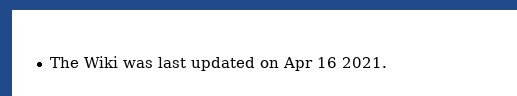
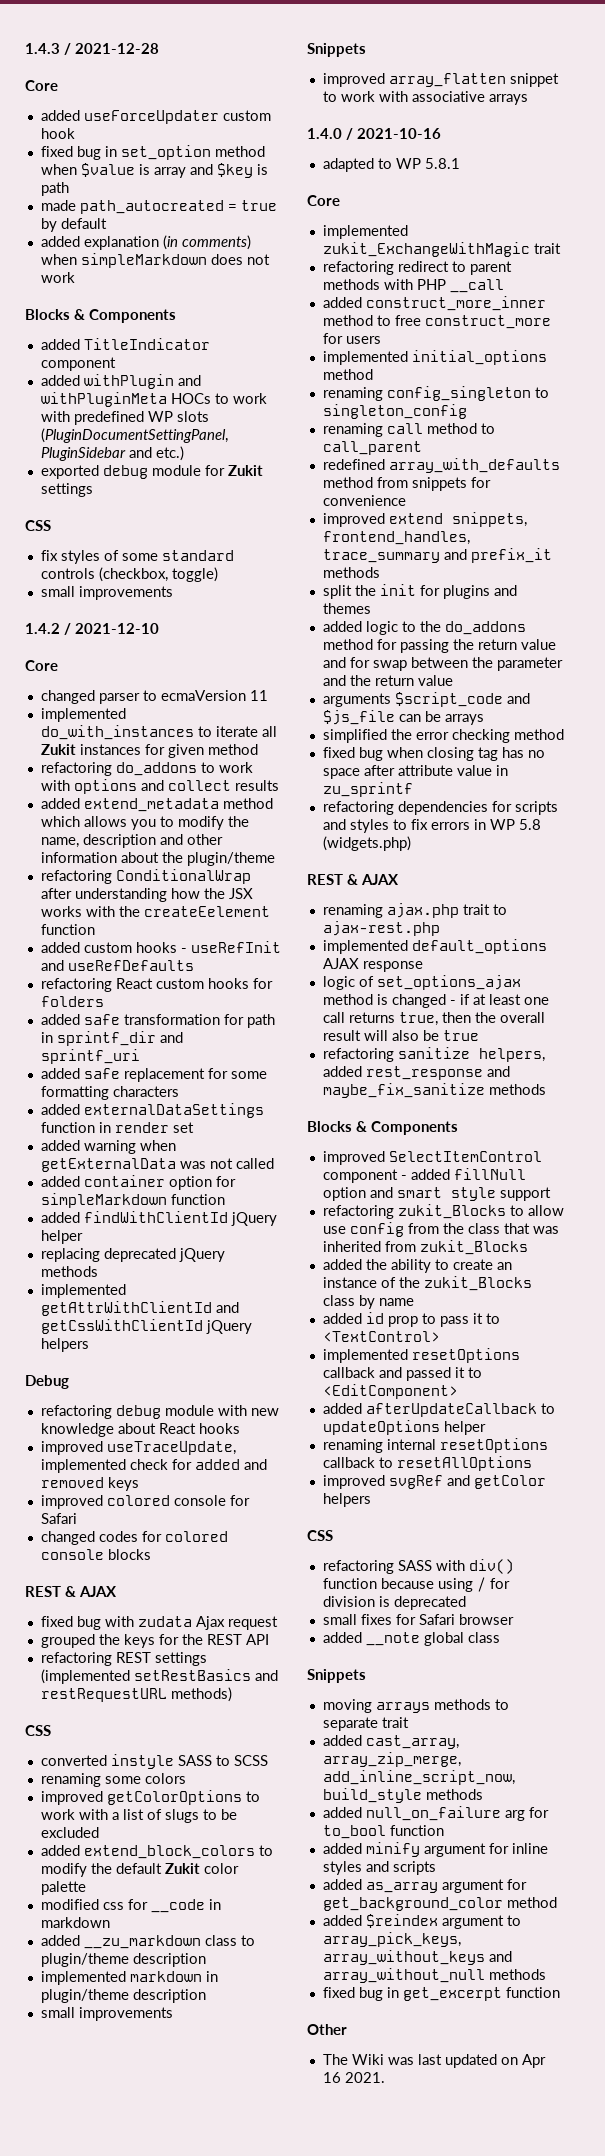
(49, 62) none -> [25,43,159,55] [25,80,58,91] [40,110,271,124] [40,128,75,139] [40,145,265,160] [40,163,268,178] [40,182,69,196] [40,200,277,214] [40,218,107,232] [40,235,251,250] [40,253,270,268] [40,272,75,283] [25,309,176,323] [40,338,210,350] [40,357,116,371] [40,374,201,389] [40,392,267,407] [40,411,209,425] [40,428,228,443] [40,446,184,461] [40,465,263,479] [40,483,93,497] [25,520,51,531] [40,550,234,564] [40,567,218,582] [40,586,173,600] [25,623,159,635] [25,660,58,671] [40,690,268,704] [40,708,126,722] [40,725,277,740] [40,744,258,758] [40,762,253,776] [40,779,279,794] [40,798,273,812] [40,816,249,830] [40,834,223,848] [40,852,275,866] [40,869,251,884] [40,888,253,902] [40,906,270,917] [40,924,95,935] [40,941,281,953] [40,960,194,971] [40,978,273,992] [40,996,104,1007] [40,1014,275,1028] [40,1031,183,1046] [40,1049,140,1064] [40,1068,267,1082] [40,1086,179,1100] [40,1103,264,1118] [40,1122,194,1133] [40,1140,176,1154] [40,1158,274,1172] [40,1175,236,1190] [40,1193,225,1208] [40,1211,277,1226] [40,1230,83,1244] [40,1248,225,1262] [40,1266,98,1277] [40,1284,126,1298] [40,1301,239,1316] [40,1319,252,1334] [40,1338,89,1352] [25,1375,69,1389] [40,1405,279,1419] [40,1423,240,1437] [40,1441,236,1455] [40,1459,267,1473] [40,1477,139,1491] [40,1495,250,1509] [40,1513,77,1524] [40,1531,228,1545] [40,1549,151,1560] [25,1586,117,1597] [40,1616,278,1630] [40,1634,269,1648] [40,1652,207,1666] [40,1669,278,1684] [40,1687,232,1702] [25,1725,51,1736] [40,1754,268,1769] [40,1773,186,1787] [40,1790,260,1805] [40,1809,237,1823] [40,1827,99,1838] [40,1845,273,1859] [40,1863,239,1877] [40,1881,86,1895] [40,1899,221,1913] [40,1917,110,1928] [40,1935,255,1949] [40,1953,206,1967] [40,1971,218,1985] [40,1989,206,2003] [40,2007,173,2021] [307,43,366,57] [322,73,559,87] [322,91,528,105] [307,128,441,140] [322,158,460,172] [307,195,340,206] [322,225,408,239] [322,242,561,257] [322,261,512,275] [322,279,504,293] [322,296,546,311] [322,315,551,329] [322,333,381,344] [322,350,547,365] [322,369,373,380] [322,386,549,401] [322,404,467,419] [322,423,495,437] [322,441,422,455] [322,458,560,473] [322,477,491,491] [322,495,406,506] [322,512,527,527] [322,531,470,545] [322,548,552,563] [322,567,380,578] [322,584,517,599] [322,603,371,614] [322,621,526,635] [322,639,556,653] [322,657,563,671] [322,675,453,686] [322,692,530,707] [322,710,484,725] [322,729,564,743] [322,747,545,761] [322,765,508,779] [322,782,413,797] [322,801,558,815] [322,819,541,833] [322,836,411,851] [307,874,399,885] [322,903,507,918] [322,921,440,936] [322,939,547,954] [322,958,423,972] [322,975,521,990] [322,994,549,1008] [322,1012,545,1026] [322,1030,479,1041] [322,1047,545,1062] [322,1066,510,1080] [322,1083,546,1098] [307,1121,458,1135] [322,1151,542,1165] [322,1168,526,1183] [322,1187,551,1201] [322,1204,564,1219] [322,1222,559,1237] [322,1240,528,1255] [322,1259,512,1273] [322,1276,532,1291] [322,1295,414,1309] [322,1312,500,1327] [322,1331,440,1342] [322,1348,520,1363] [322,1367,482,1381] [322,1384,458,1399] [322,1403,555,1417] [322,1420,486,1435] [322,1438,548,1453] [322,1456,532,1471] [322,1475,546,1489] [322,1493,371,1507] [307,1530,333,1541] [322,1559,514,1574] [322,1577,510,1592] [322,1596,466,1610] [322,1614,514,1625] [322,1632,500,1646] [307,1669,366,1683] [322,1699,509,1713] [322,1717,409,1731] [322,1735,459,1749] [322,1752,461,1767] [322,1770,515,1785] [322,1788,483,1803] [322,1806,549,1821] [322,1825,444,1839] [322,1842,548,1857] [322,1861,436,1875] [322,1879,527,1893] [322,1897,557,1911] [322,1914,521,1929] [322,1932,461,1947] [322,1950,512,1965] [322,1968,546,1983] [322,1987,560,2001] [307,2024,347,2035] 1.4.3 / 2021-12-28 // Core // added useForceUpdater custom hook // fixed bug in set_option method when $value is array and $key is path // made path_autocreated = true by default // added explanation (in comments) when simpleMarkdown does not work // Blocks & Components // added TitleIndicator component // added withPlugin and withPluginMeta HOCs to work with predefined WP slots (PluginDocumentSettingPanel, PluginSidebar and etc.) // exported debug module for Zukit settings // CSS // fix styles of some standard controls (checkbox, toggle) // small improvements // 1.4.2 / 2021-12-10 // Core // changed parser to ecmaVersion 11 // implemented do_with_instances to iterate all Zukit instances for given method // refactoring do_addons to work with options and collect results // added extend_metadata method which allows you to modify the name, description and other information about the plugin/theme // refactoring ConditionalWrap after understanding how the JSX works with the createEelement function // added custom hooks - useRefInit and useRefDefaults // refactoring React custom hooks for folders // added safe transformation for path in sprintf_dir and sprintf_uri // added safe replacement for some formatting characters // added externalDataSettings function in render set // added warning when getExternalData was not called // added container option for simpleMarkdown function // added findWithClientId jQuery helper // replacing deprecated jQuery methods // implemented getAttrWithClientId and getCssWithClientId jQuery helpers // Debug // refactoring debug module with new knowledge about React hooks // improved useTraceUpdate, implemented check for added and removed keys // improved colored console for Safari // changed codes for colored console blocks // REST & AJAX // fixed bug with zudata Ajax request // grouped the keys for the REST API // refactoring REST settings (implemented setRestBasics and restRequestURL methods) // CSS // converted instyle SASS to SCSS // renaming some colors // improved getColorOptions to work with a list of slugs to be excluded // added extend_block_colors to modify the default Zukit color palette // modified css for __code in markdown // added __zu_markdown class to plugin/theme description // implemented markdown in plugin/theme description // small improvements // Snippets // improved array_flatten snippet to work with associative arrays // 1.4.0 / 2021-10-16 // adapted to WP 5.8.1 // Core // implemented zukit_ExchangeWithMagic trait // refactoring redirect to parent methods with PHP __call // added construct_more_inner method to free construct_more for users // implemented initial_options method // renaming config_singleton to singleton_config // renaming call method to call_parent // redefined array_with_defaults method from snippets for convenience // improved extend snippets, frontend_handles, trace_summary and prefix_it methods // split the init for plugins and themes // added logic to the do_addons method for passing the return value and for swap between the parameter and the return value // arguments $script_code and $js_file can be arrays // simplified the error checking method // fixed bug when closing tag has no space after attribute value in zu_sprintf // refactoring dependencies for scripts and styles to fix errors in WP 5.8 (widgets.php) // REST & AJAX // renaming ajax.php trait to ajax-rest.php // implemented default_options AJAX response // logic of set_options_ajax method is changed - if at least one call returns true, then the overall result will also be true // refactoring sanitize helpers, added rest_response and maybe_fix_sanitize methods // Blocks & Components // improved SelectItemControl component - added fillNull option and smart style support // refactoring zukit_Blocks to allow use config from the class that was inherited from zukit_Blocks // added the ability to create an instance of the zukit_Blocks class by name // added id prop to pass it to <TextControl> // implemented resetOptions callback and passed it to <EditComponent> // added afterUpdateCallback to updateOptions helper // renaming internal resetOptions callback to resetAllOptions // improved svgRef and getColor helpers // CSS // refactoring SASS with div() function because using / for division is deprecated // small fixes for Safari browser // added __note global class // Snippets // moving arrays methods to separate trait // added cast_array, array_zip_merge, add_inline_script_now, build_style methods // added null_on_failure arg for to_bool function // added minify argument for inline styles and scripts // added as_array argument for get_background_color method // added $reindex argument to array_pick_keys, array_without_keys and array_without_null methods // fixed bug in get_excerpt function // Other //

